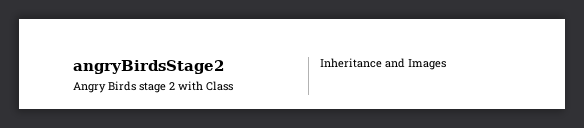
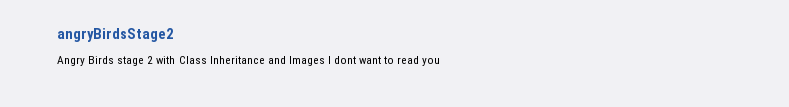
(446, 64) none -> [327,56,441,66] I dont want to read you

